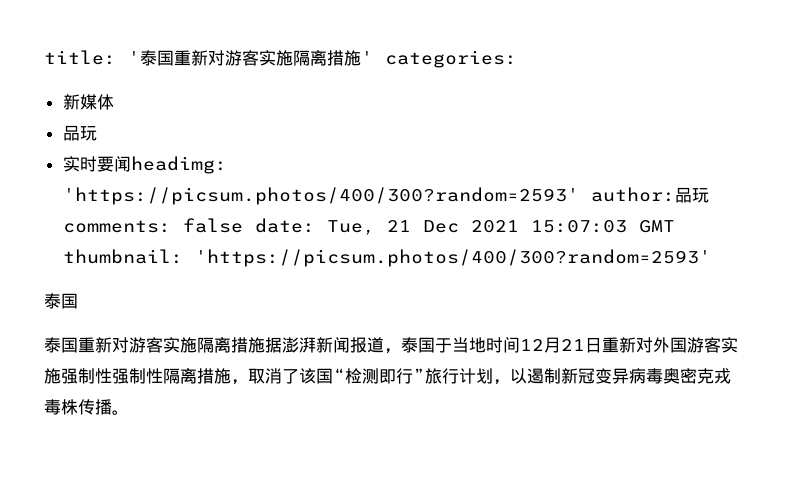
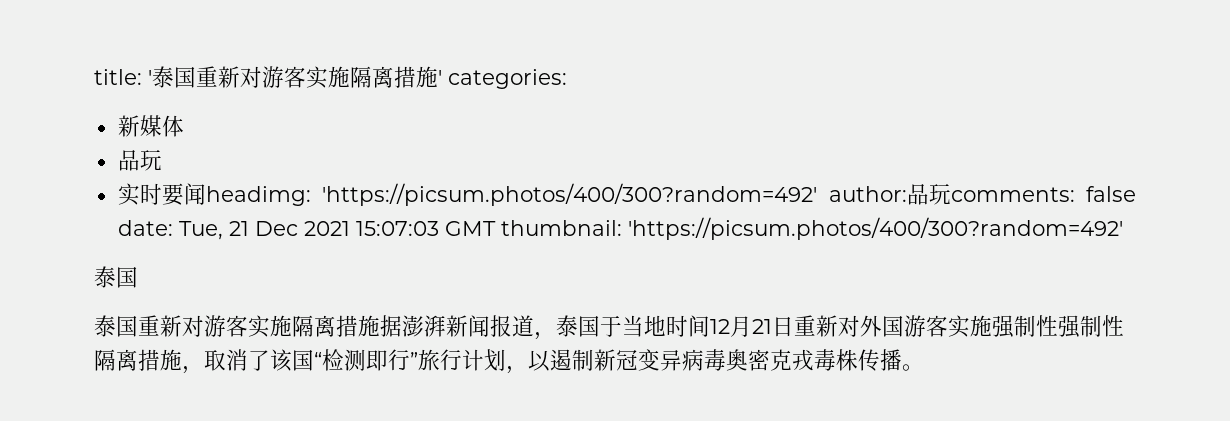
[62,187,579,205] 'https://picsum.photos/400/300?random=2593' -> [322,183,818,206] 'https://picsum.photos/400/300?random=492'
[194,249,711,267] 'https://picsum.photos/400/300?random=2593' -> [627,217,1123,240] 'https://picsum.photos/400/300?random=492'

